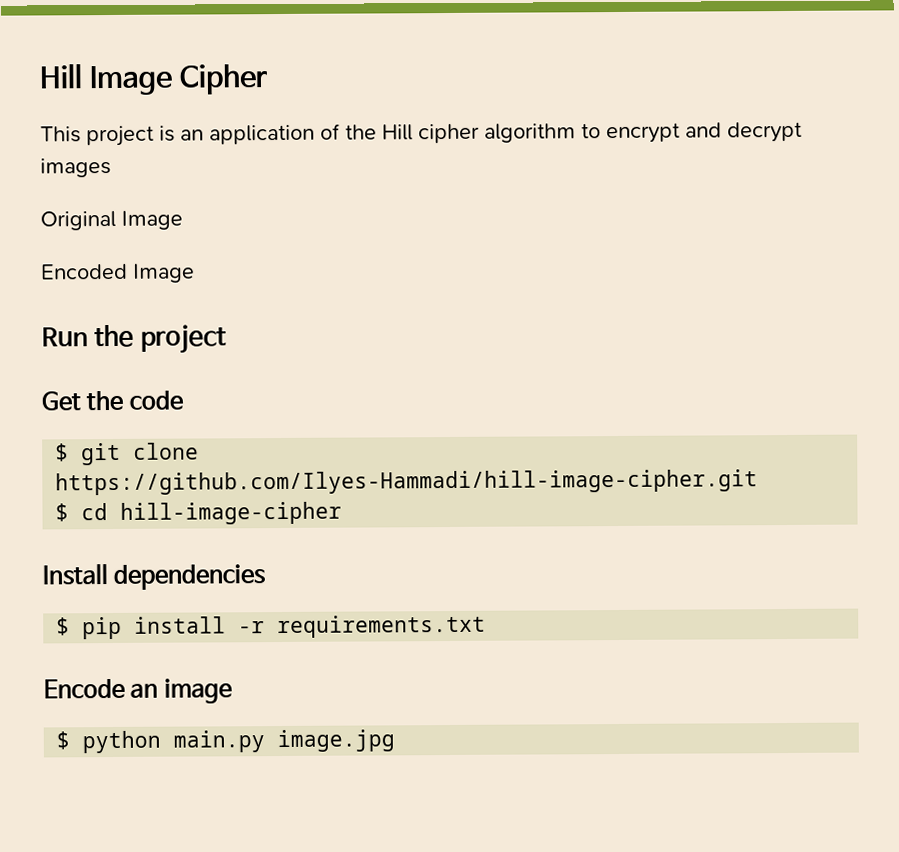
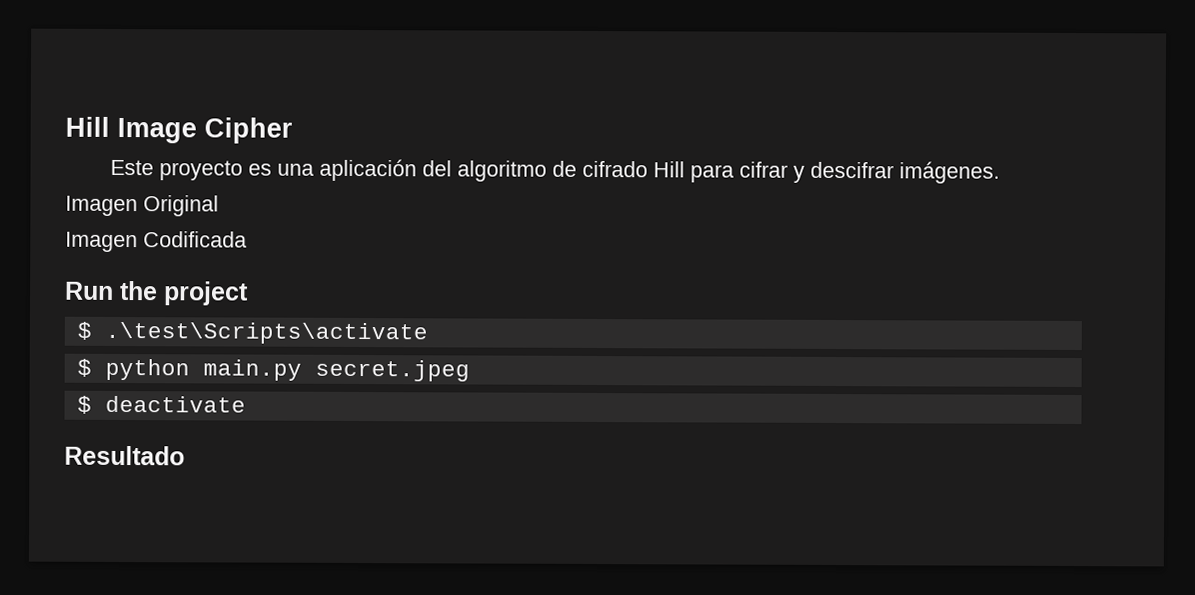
[40,121,802,147] [40,158,111,178] [40,210,183,231] [41,263,195,283] [41,324,228,354] [41,390,184,411] [55,442,200,466] [55,469,759,496] [55,501,343,525] [42,564,267,590] [56,614,487,640] [43,678,233,704] This project is an application of the Hill cipher algorithm to encrypt and decrypt images // Original Image // Encoded Image // Run the project // Get the code // $ git clone https://github.com/Ilyes-Hammadi/hill-image-cipher.git // $ cd hill-image-cipher // Install dependencies // $ pip install -r requirements.txt // Encode an image -> [109,158,1000,184] [65,195,219,217] [65,231,247,253] [64,280,249,306] [76,321,428,345] Este proyecto es una aplicación del algoritmo de cifrado Hill para cifrar y descifrar imágenes. // Imagen Original // Imagen Codificada // Run the project // $ .\test\Scripts\activate
[277,729,396,753] image.jpg -> [314,359,470,382] [76,395,246,414] [64,445,185,466] secret.jpeg // $ deactivate // Resultado

